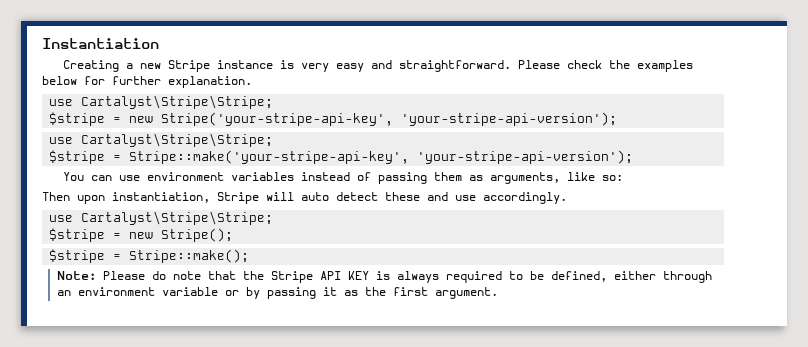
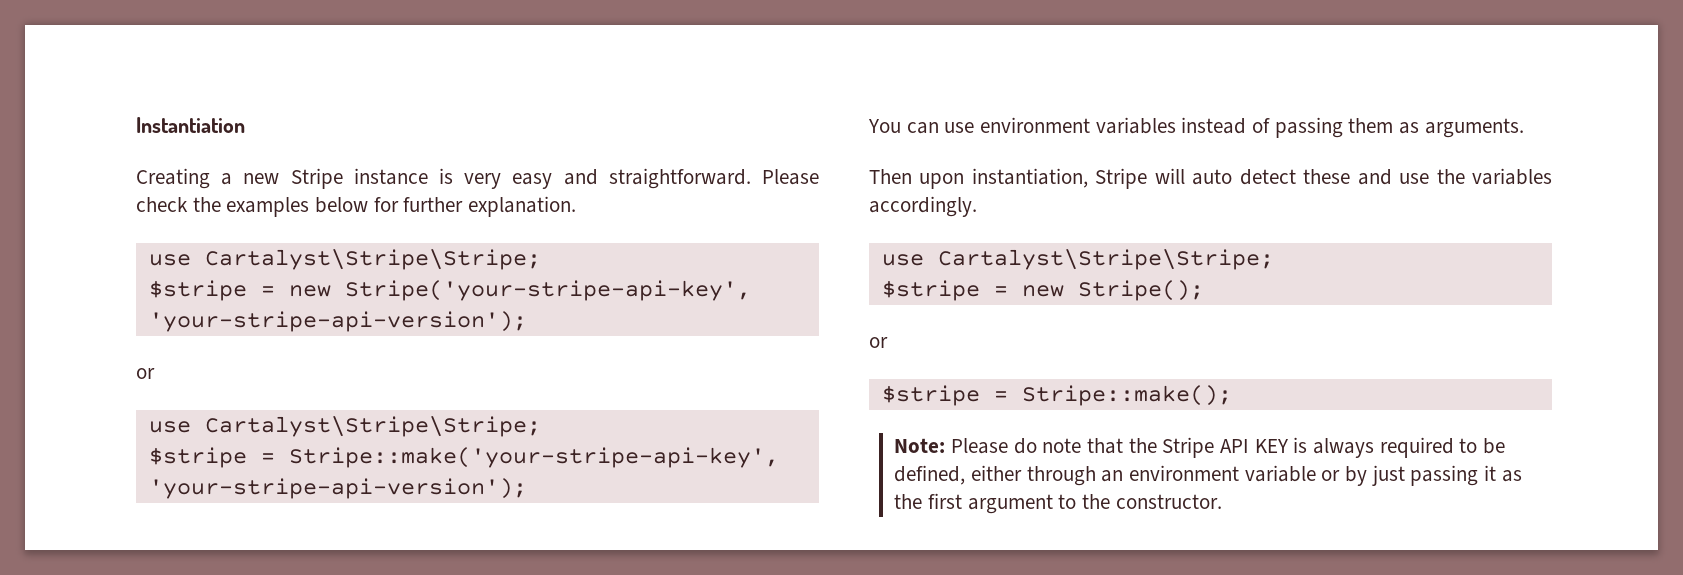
(618, 119) none -> [136,368,155,379] // or
[490,172,624,184] arguments, like so: -> [1424,118,1524,138] arguments.
(476, 198) none -> [1436,168,1552,185] the variables
(234, 235) none -> [869,337,888,348] // or
(260, 293) none -> [1371,465,1405,486] just
[434,287,498,299] argument. -> [967,494,1222,514] argument to the constructor.

